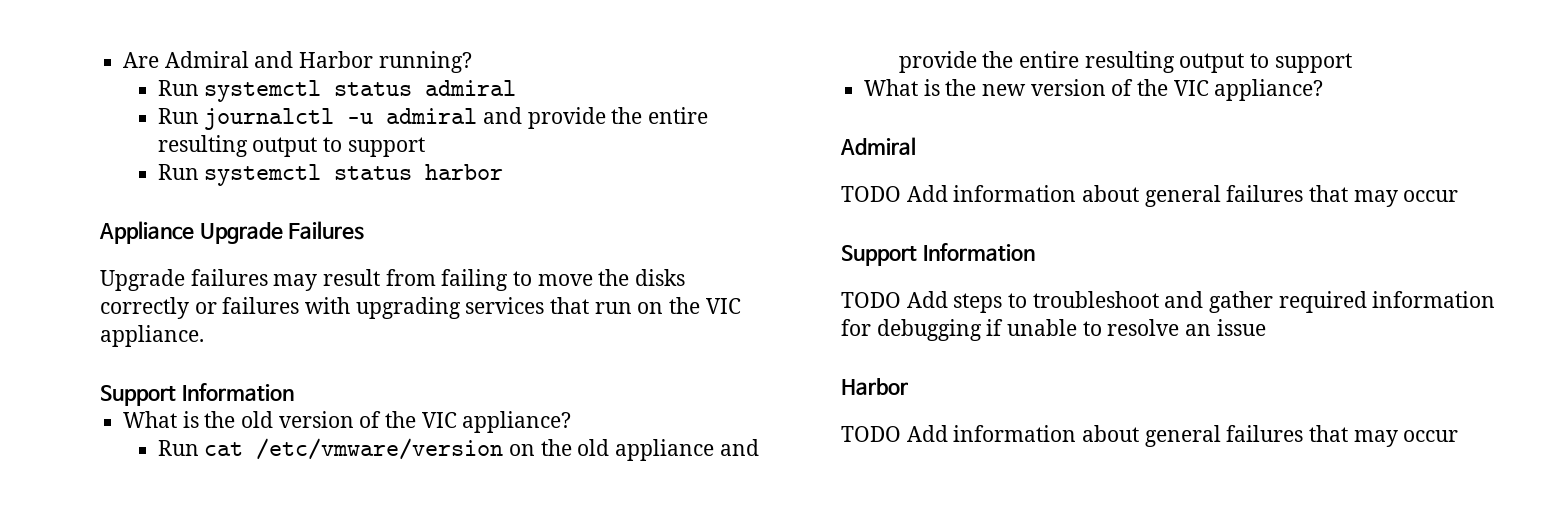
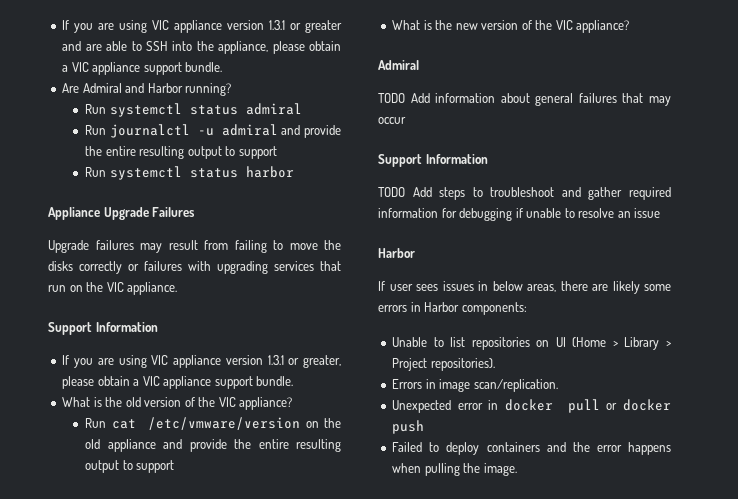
(123, 60) none -> [62,20,342,33] [62,41,342,54] [62,62,223,75] If you are using VIC appliance version 1.3.1 or greater and are able to SSH into the appliance, please obtain a VIC appliance support bundle. //
(294, 392) none -> [62,355,341,368] [62,376,294,389] // If you are using VIC appliance version 1.3.1 or greater, please obtain a VIC appliance support bundle.
[841,425,1459,447] TODO Add information about general failures that may occur -> [378,281,671,294] [378,302,527,315] [392,337,671,350] [392,358,495,371] [392,379,558,392] [392,399,671,413] [392,420,425,434] [392,442,671,455] [392,463,517,476] If user sees issues in below areas, there are likely some errors in Harbor components: // Unable to list repositories on UI (Home > Library > Project repositories). // Errors in image scan/replication. // Unexpected error in docker pull or docker push // Failed to deploy containers and the error happens when pulling the image.

